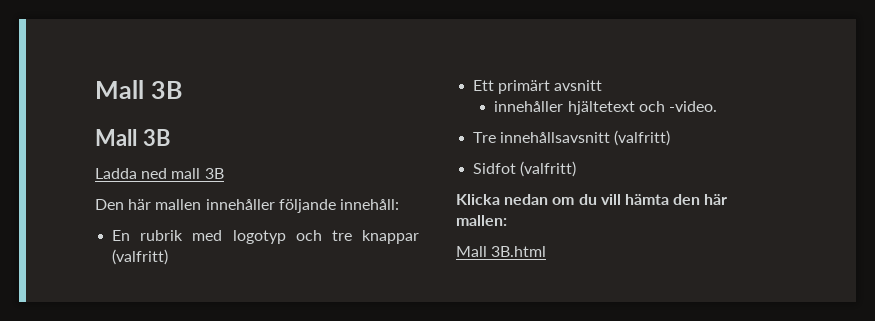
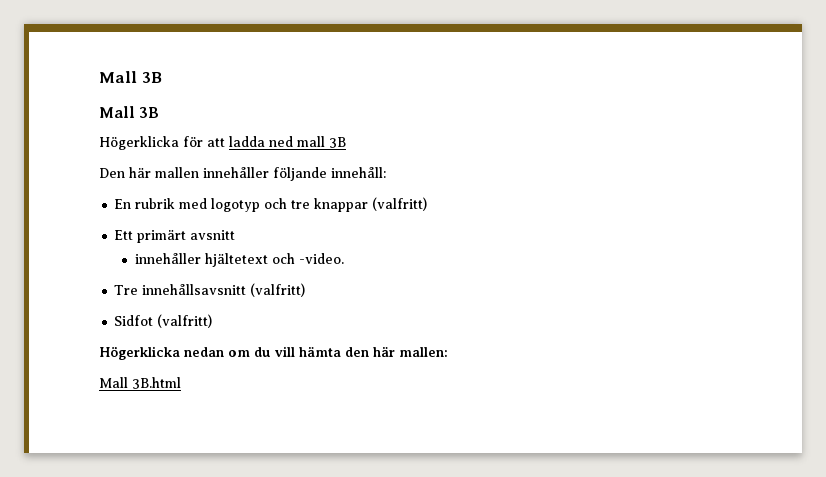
[95,168,137,179] Ladda -> [99,136,265,150] Högerklicka för att ladda
[456,194,500,205] Klicka -> [99,346,180,360] Högerklicka

